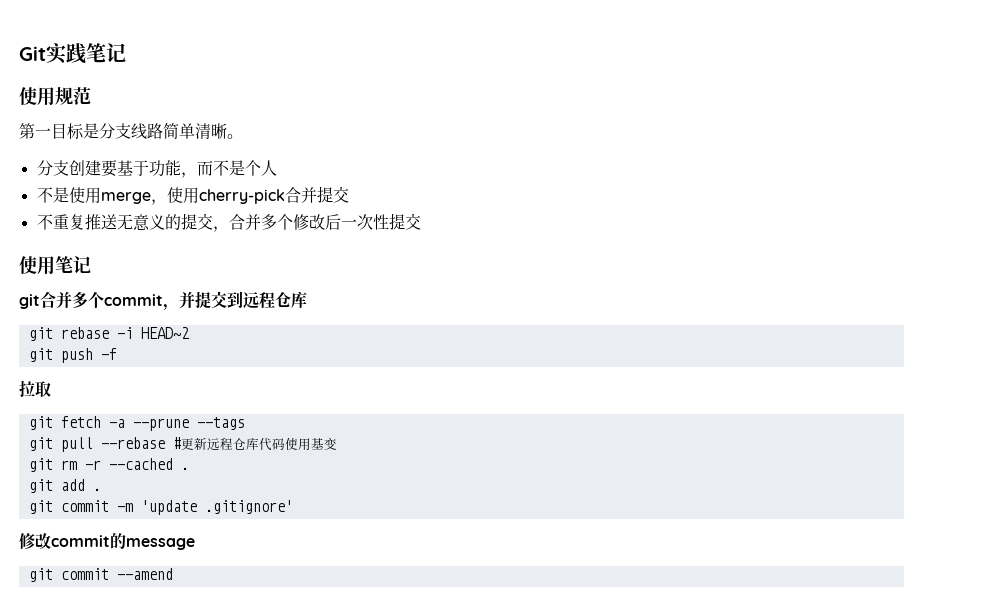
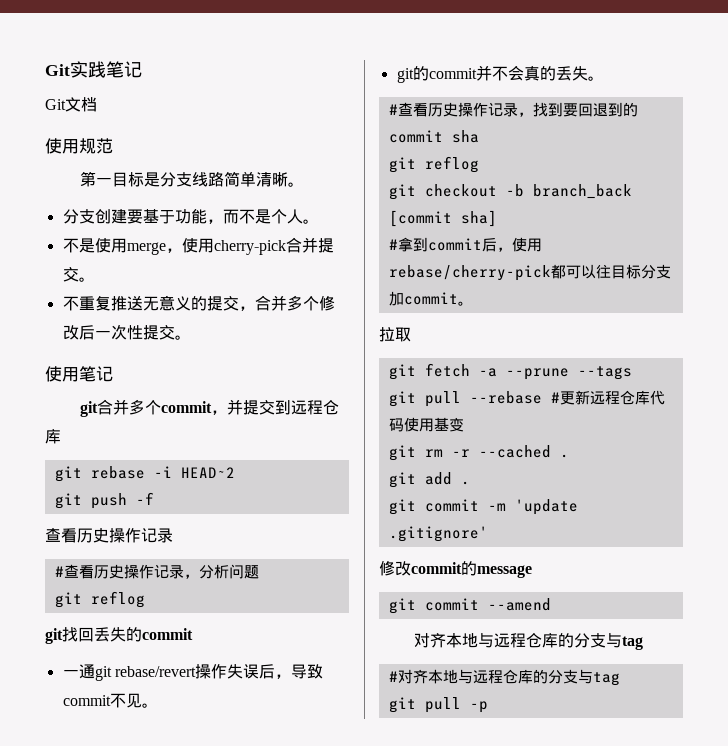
(126, 53) none -> [45,97,97,112] // Git文档
(277, 168) none -> [302,219,319,224] 。
(349, 194) none -> [78,277,95,282] 。
(421, 221) none -> [174,335,191,340] 。
(117, 354) none -> [45,528,173,543] [54,564,259,579] [54,591,145,608] [45,627,193,644] [62,664,323,681] [62,693,158,708] [396,65,604,83] [388,102,638,117] [388,130,479,143] [388,156,479,173] [388,184,632,200] [388,210,497,227] [388,237,542,252] [388,264,671,281] [388,291,473,306] // 查看历史操作记录 // #查看历史操作记录，分析问题 // git reflog // git找回丢失的commit // 一通git rebase/revert操作失误后，导致commit不见。 // git的commit并不会真的丢失。 // #查看历史操作记录，找到要回退到的commit sha // git reflog // git checkout -b branch_back [commit sha] // #拿到commit后，使用rebase/cherry-pick都可以往目标分支加commit。
(173, 574) none -> [414,633,644,650] [388,669,620,686] [388,697,488,713] // 对齐本地与远程仓库的分支与tag // #对齐本地与远程仓库的分支与tag // git pull -p

